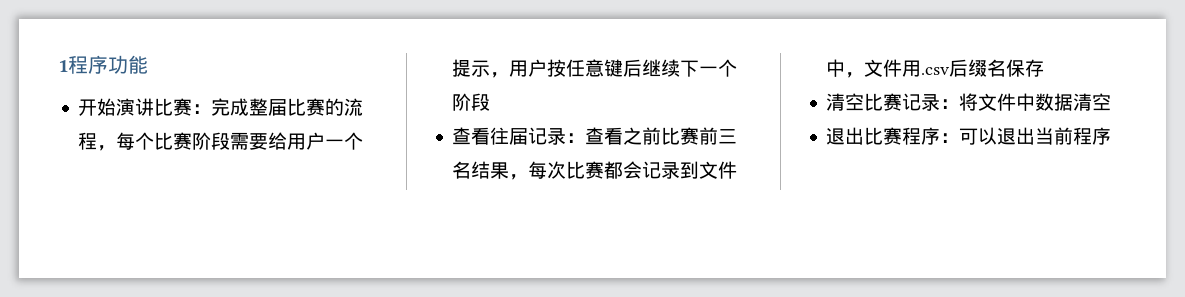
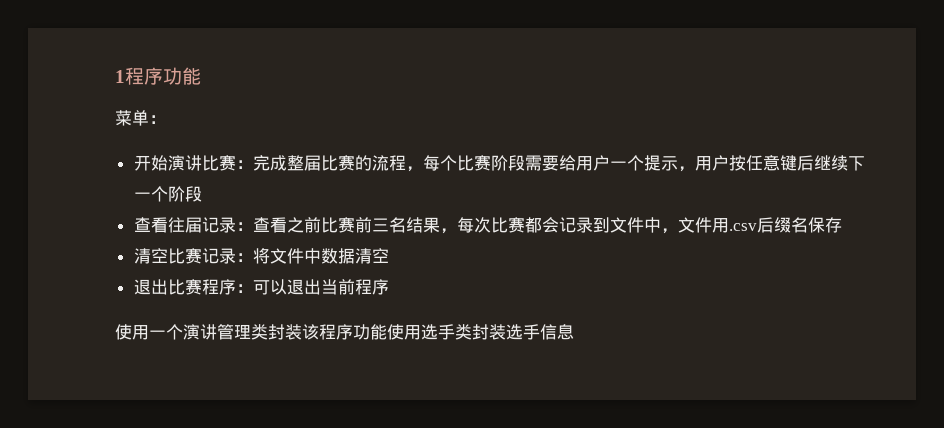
(148, 64) none -> [115,110,166,126] // 菜单：
(1112, 136) none -> [115,324,574,340] // 使用一个演讲管理类封装该程序功能使用选手类封装选手信息

